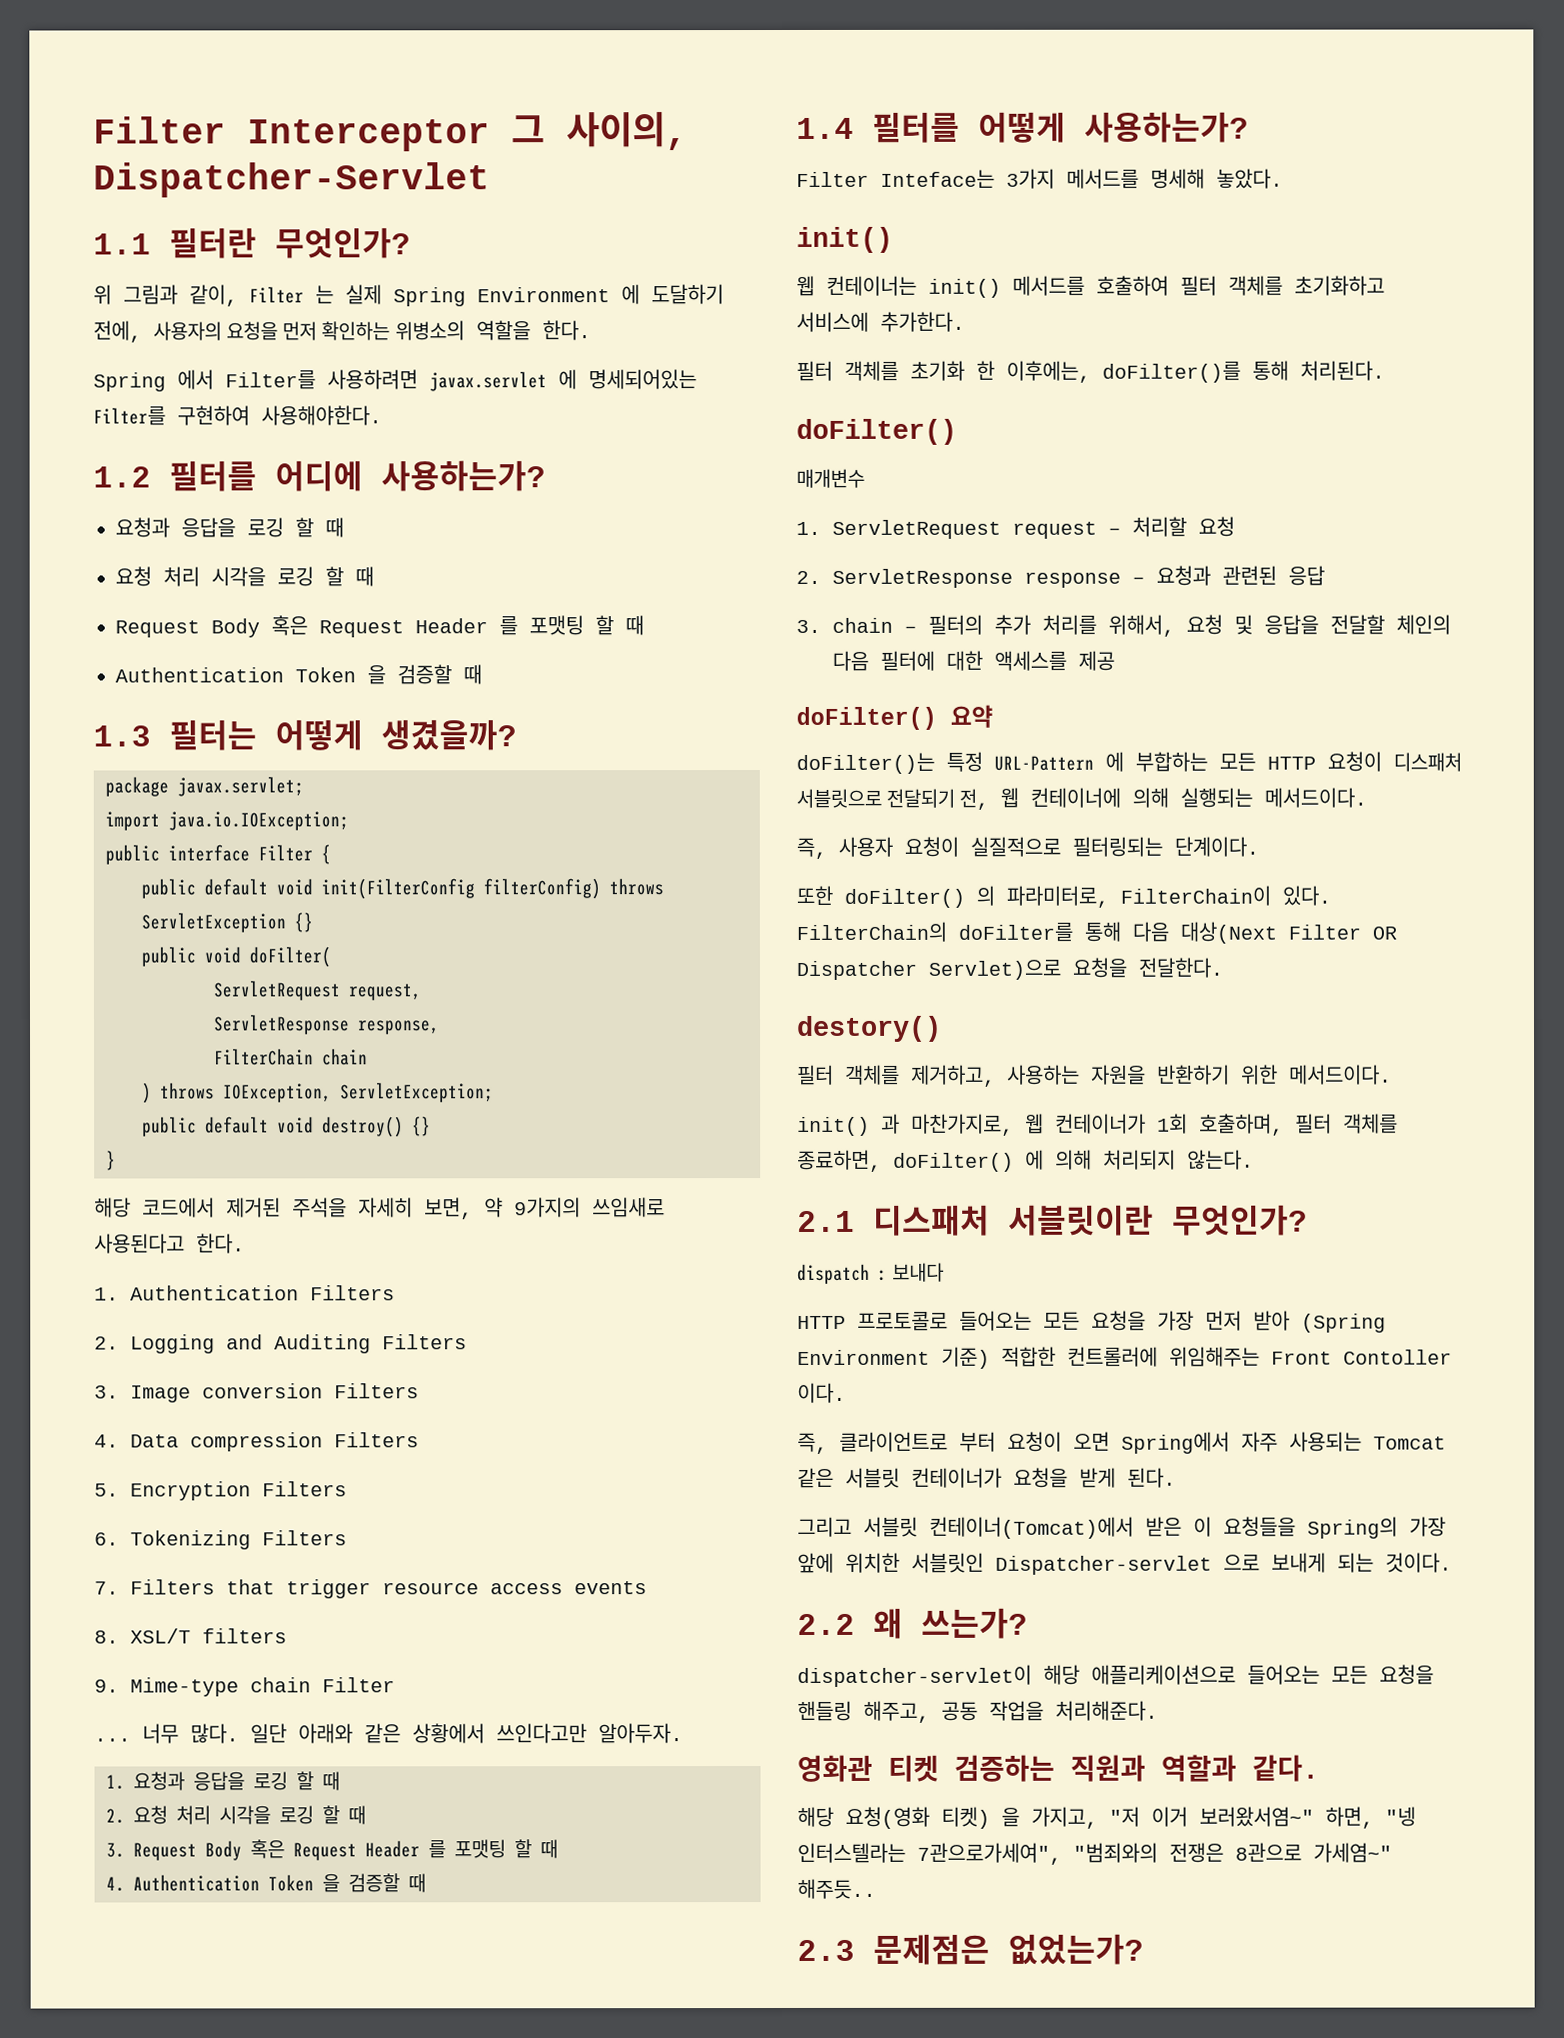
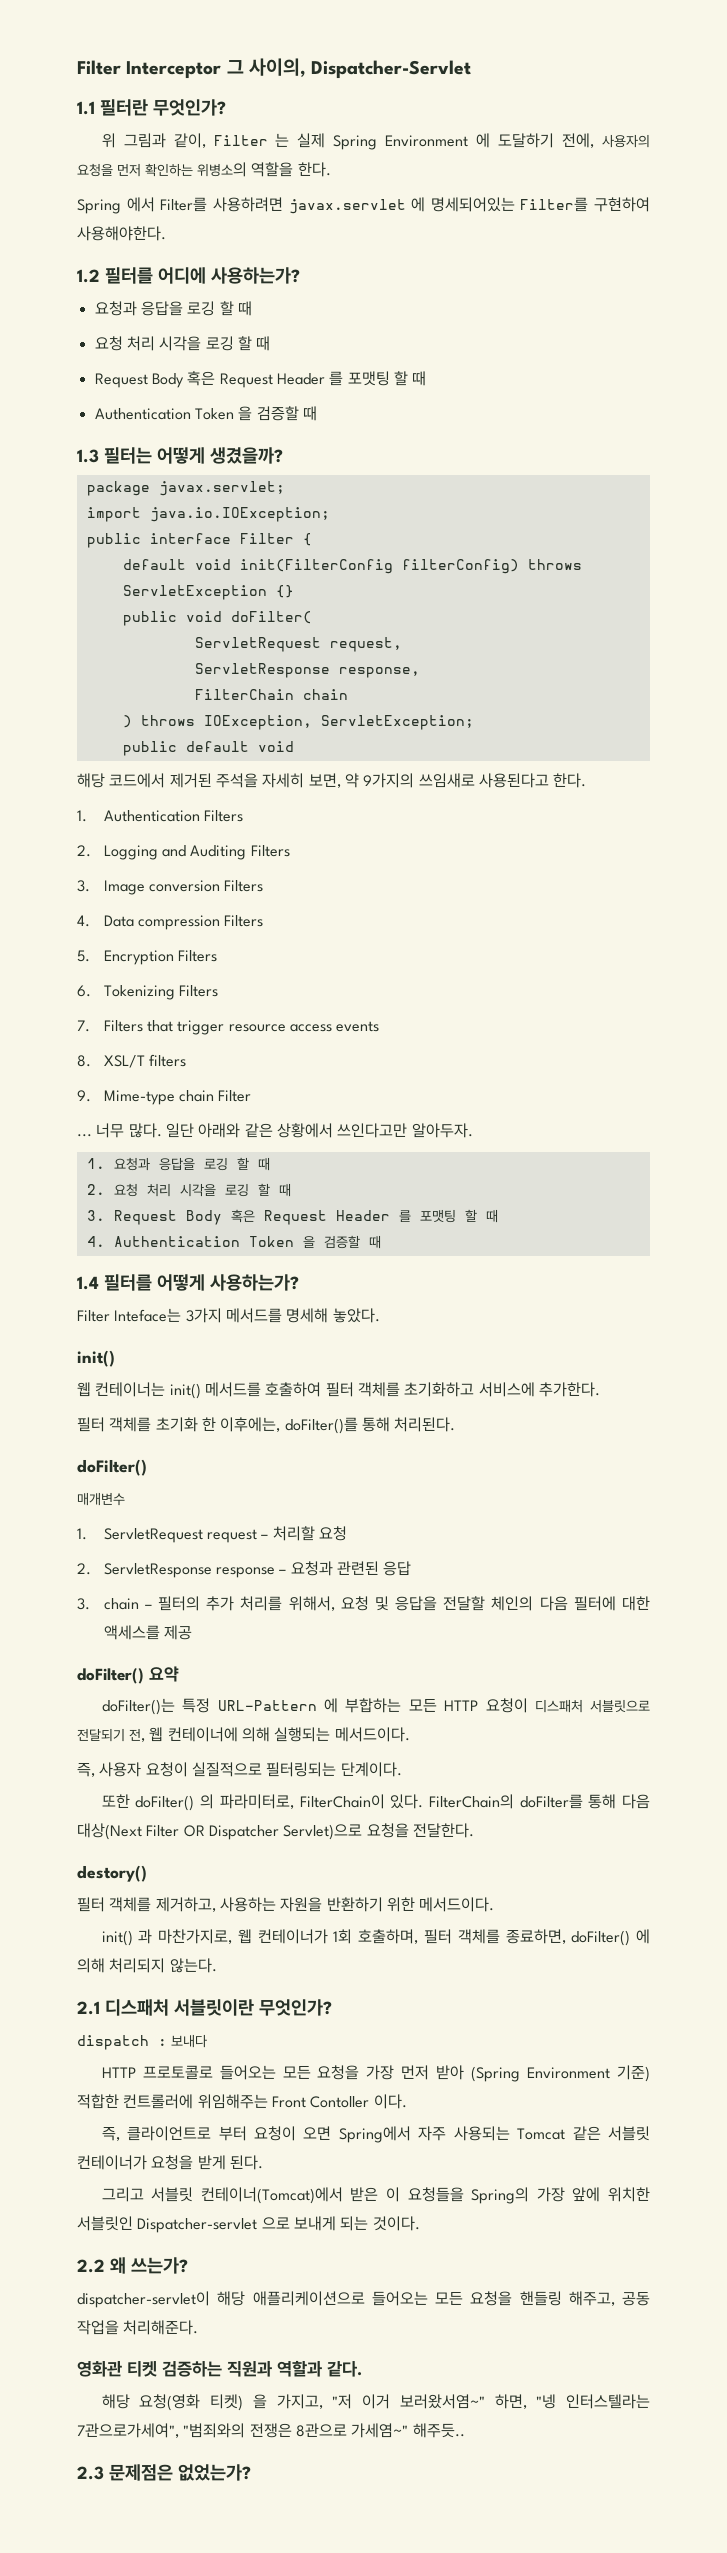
[141,878,196,899] public -> (312, 539) none
[322,1116,431,1138] [106,1150,116,1171] destroy() {} // } -> (294, 746) none

